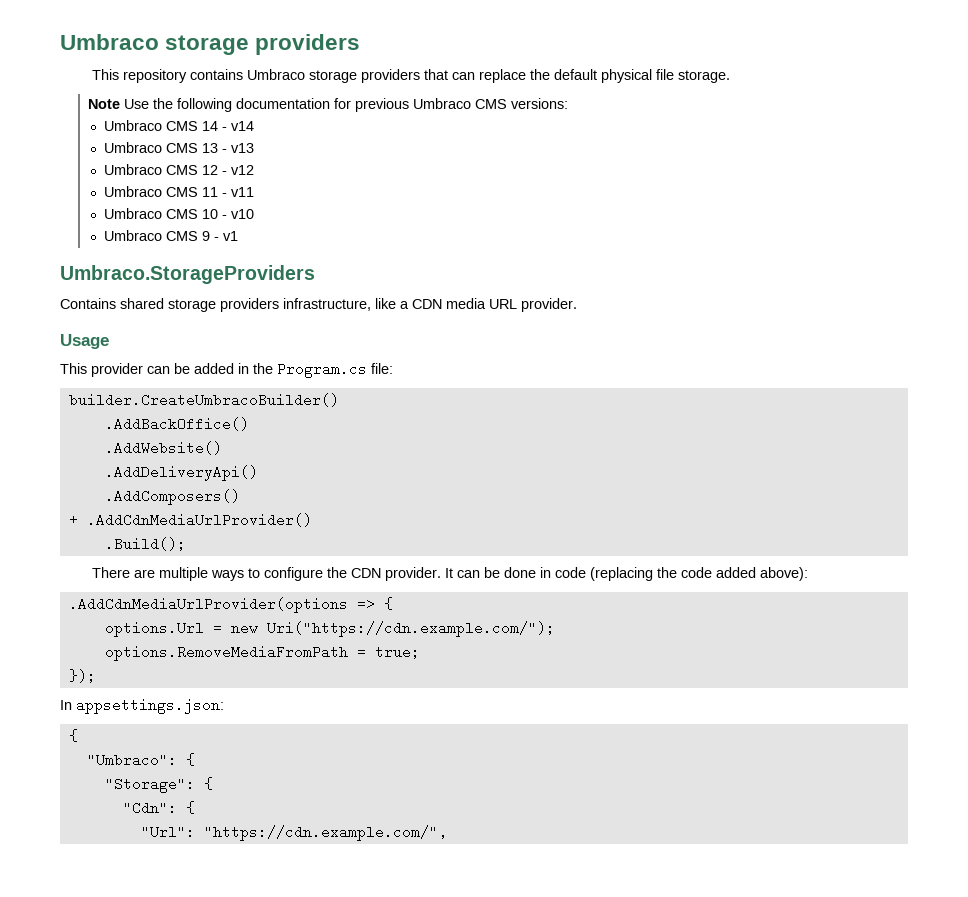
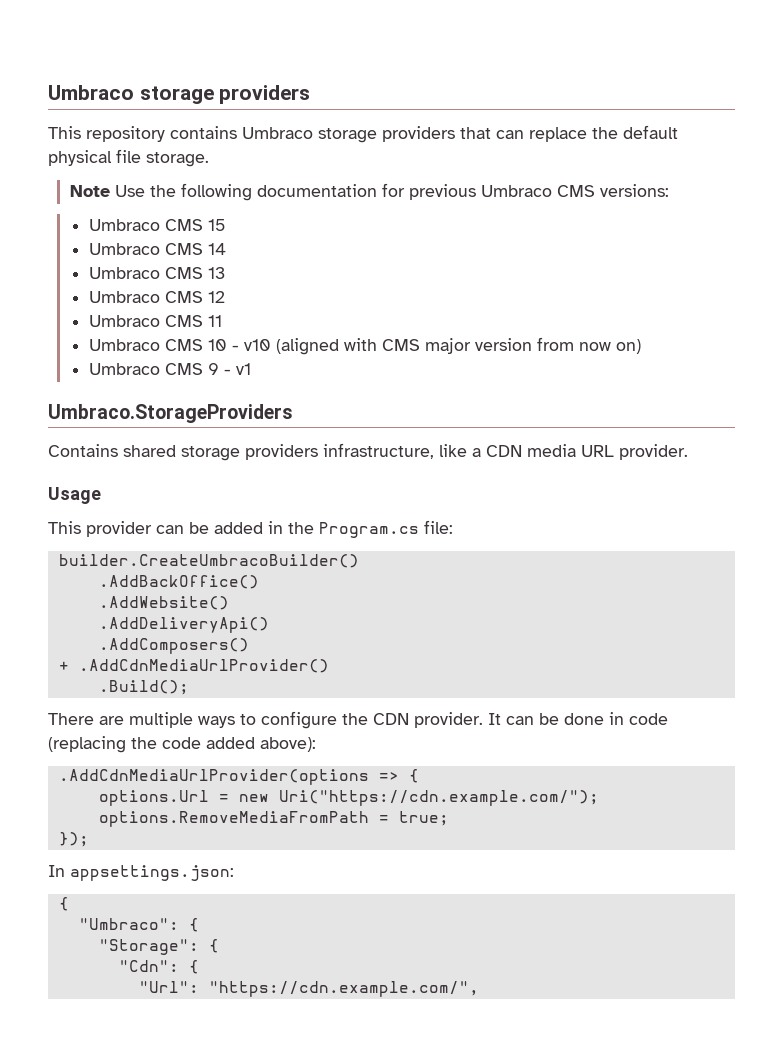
(569, 103) none -> [88,219,226,231] // Umbraco CMS 15
[222,121,255,131] - v14 -> (226, 249) none
[222,143,255,153] - v13 -> (225, 273) none
[222,165,255,175] - v12 -> (225, 297) none
[222,187,255,197] - v11 -> (222, 321) none
(255, 214) none -> [275,337,641,355] (aligned with CMS major version from now on)

